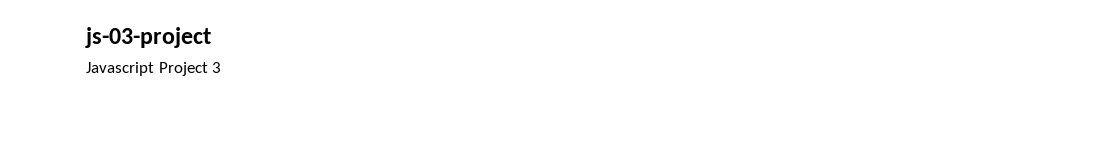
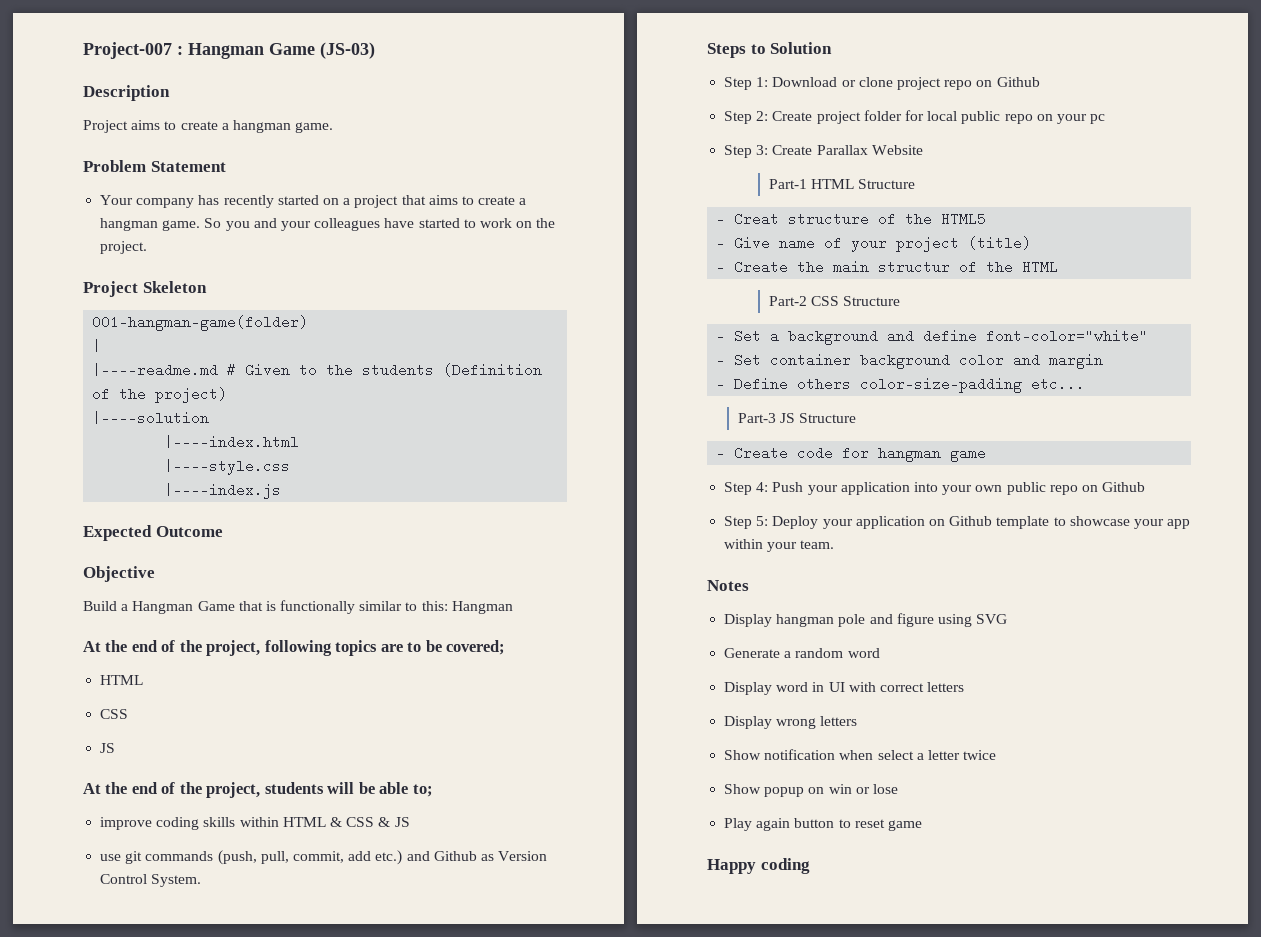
[85,27,211,48] [86,62,222,76] js-03-project // Javascript Project 3 -> [83,42,375,59] [83,85,170,101] [83,120,334,133] [83,160,226,172] [100,195,527,208] [100,218,556,231] [100,241,148,254] [83,281,207,297] [92,315,309,331] [92,339,102,352] [92,363,543,377] [92,387,228,403] [92,411,210,425] [164,435,300,449] [164,459,291,475] [164,483,282,499] [83,525,223,541] [83,566,155,582] [83,600,513,614] [83,640,506,656] [100,675,144,685] [100,709,129,719] [100,743,116,753] [83,782,433,798] [100,817,410,830] [100,850,548,865] [100,874,202,887] [707,42,833,58] [724,77,1040,90] [724,110,1106,124] [724,145,923,158] [768,179,916,189] [716,212,987,226] [716,236,1032,252] [716,260,1059,274] [768,296,901,306] [716,329,1149,345] [716,353,1104,369] [716,377,1086,393] [737,413,857,423] [716,446,987,462] [724,482,1146,495] [724,516,1191,529] [724,539,835,552] [707,580,749,591] [724,613,1008,627] [724,648,880,658] [724,682,965,695] [724,716,858,729] [724,749,997,760] [724,784,898,797] [724,818,922,831] [707,858,810,874] Project-007 : Hangman Game (JS-03) // Description // Project aims to create a hangman game. // Problem Statement // Your company has recently started on a project that aims to create a hangman game. So you and your colleagues have started to work on the project. // Project Skeleton // 001-hangman-game(folder) // | // |----readme.md # Given to the students (Definition of the project) // |----solution // |----index.html // |----style.css // |----index.js // Expected Outcome // Objective // Build a Hangman Game that is functionally similar to this: Hangman // At the end of the project, following topics are to be covered; // HTML // CSS // JS // At the end of the project, students will be able to; // improve coding skills within HTML & CSS & JS // use git commands (push, pull, commit, add etc.) and Github as Version Control System. // Steps to Solution // Step 1: Download or clone project repo on Github // Step 2: Create project folder for local public repo on your pc // Step 3: Create Parallax Website // Part-1 HTML Structure // - Creat structure of the HTML5 // - Give name of your project (title) // - Create the main structur of the HTML // Part-2 CSS Structure // - Set a background and define font-color="white" // - Set container background color and margin // - Define others color-size-padding etc... // Part-3 JS Structure // - Create code for hangman game // Step 4: Push your application into your own public repo on Github // Step 5: Deploy your application on Github template to showcase your app within your team. // Notes // Display hangman pole and figure using SVG // Generate a random word // Display word in UI with correct letters // Display wrong letters // Show notification when select a letter twice // Show popup on win or lose // Play again button to reset game // Happy coding

